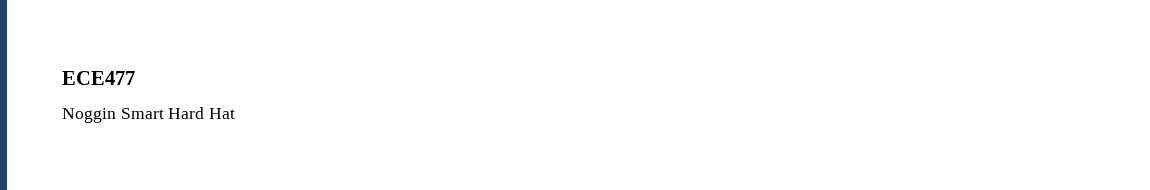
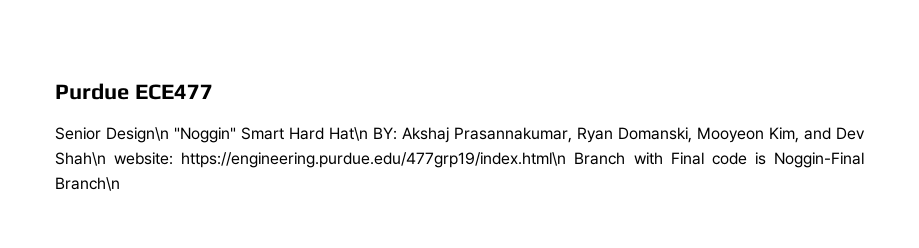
(62, 78) none -> [55,83,129,100] Purdue
[62,107,236,123] Noggin Smart Hard Hat -> [55,127,865,143] [55,152,864,168] [55,177,120,191] Senior Design\n "Noggin" Smart Hard Hat\n BY: Akshaj Prasannakumar, Ryan Domanski, Mooyeon Kim, and Dev Shah\n website: https://engineering.purdue.edu/477grp19/index.html\n Branch with Final code is Noggin-Final Branch\n

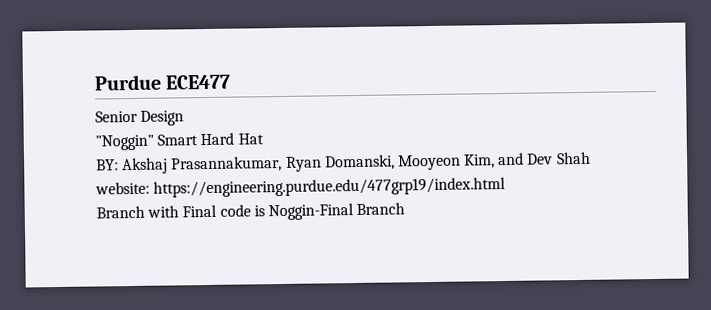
[106,127,169,143] Design\n -> [140,110,185,126] Design //
[329,127,368,141] Hat\n -> [237,133,264,145] Hat //
[55,152,567,168] Shah\n website: https://engineering.purdue.edu/477grp19/index.html\n -> [555,151,591,165] [95,176,507,198] Shah // website: https://engineering.purdue.edu/477grp19/index.html //
[55,177,120,191] Branch\n -> [356,202,406,215] Branch

